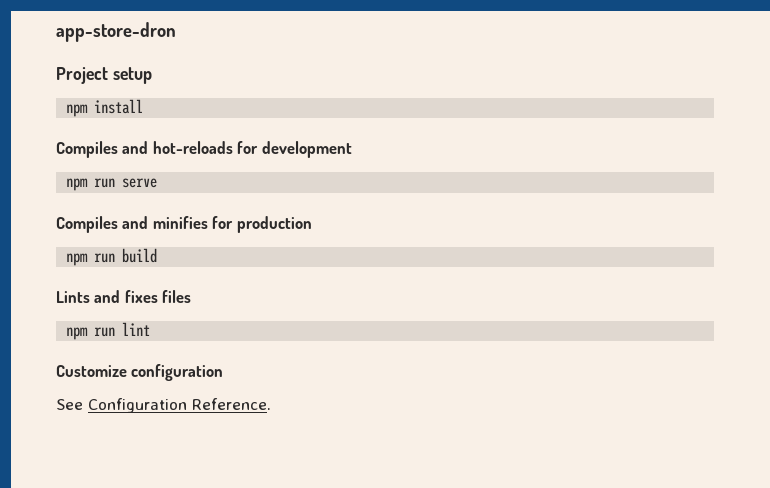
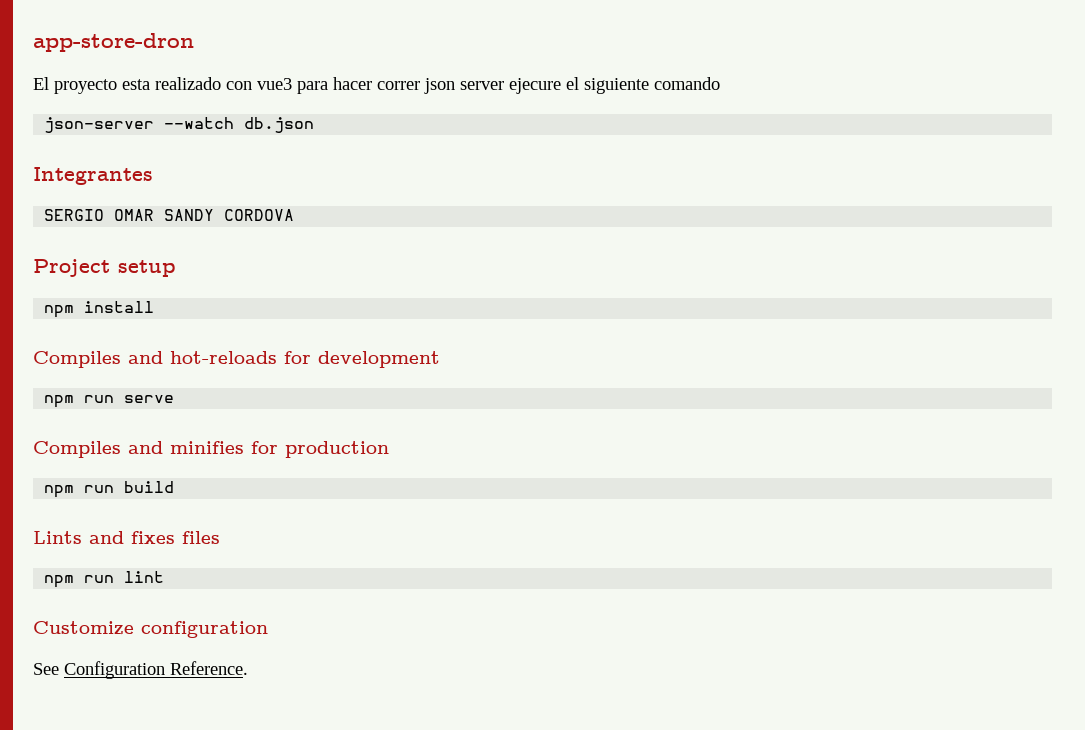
(176, 32) none -> [33,77,720,94] [44,117,315,133] [33,167,153,185] [44,209,295,221] // El proyecto esta realizado con vue3 para hacer correr json server ejecure el siguiente comando // json-server --watch db.json // Integrantes // SERGIO OMAR SANDY CORDOVA

